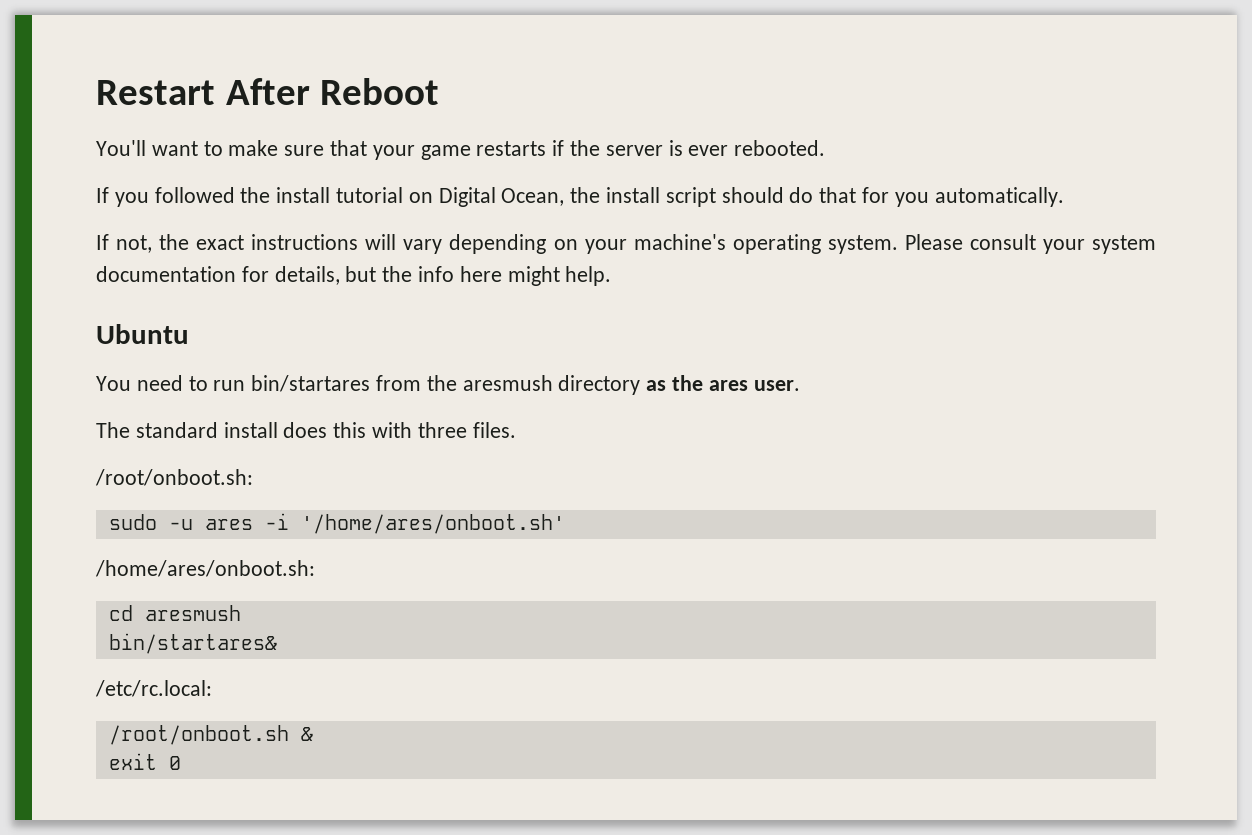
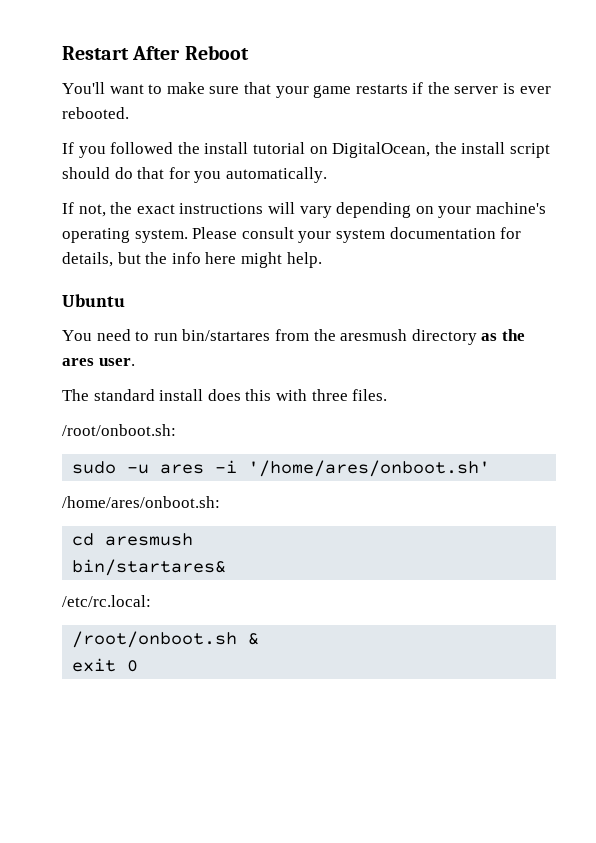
[438,187,565,207] Digital Ocean, -> [332,142,431,158] DigitalOcean,

